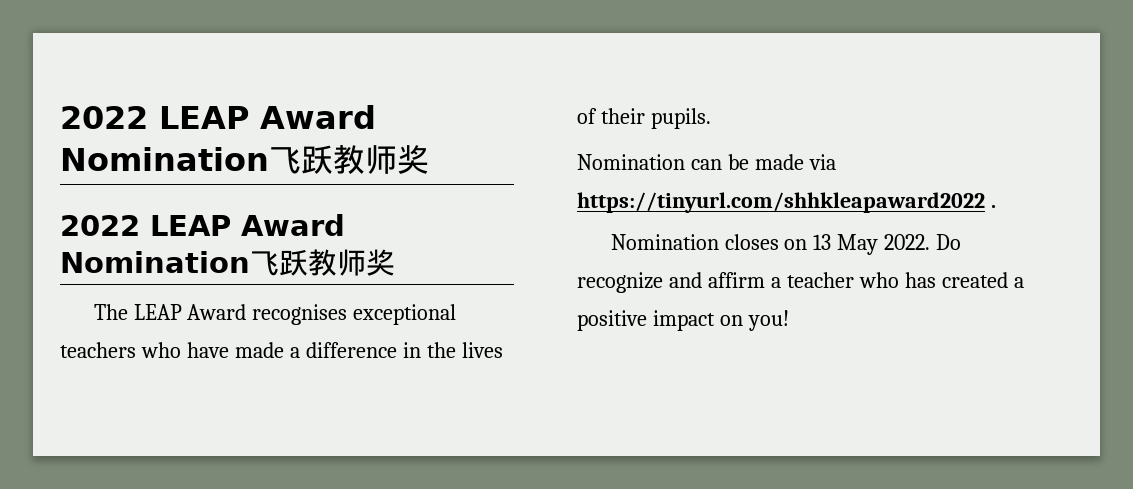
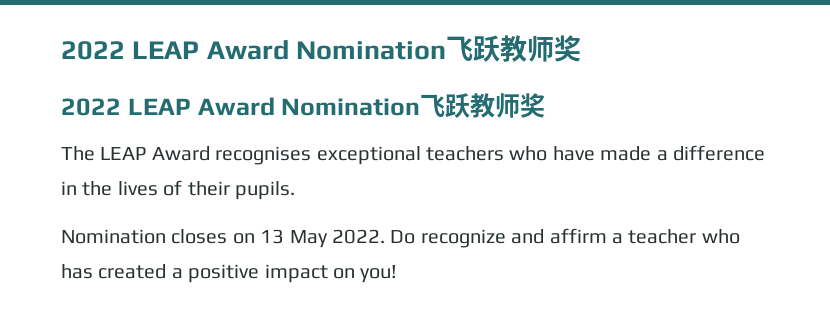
[577,154,836,170] [577,192,996,213] // Nomination can be made via https://tinyurl.com/shhkleapaward2022 . -> (295, 190) none

